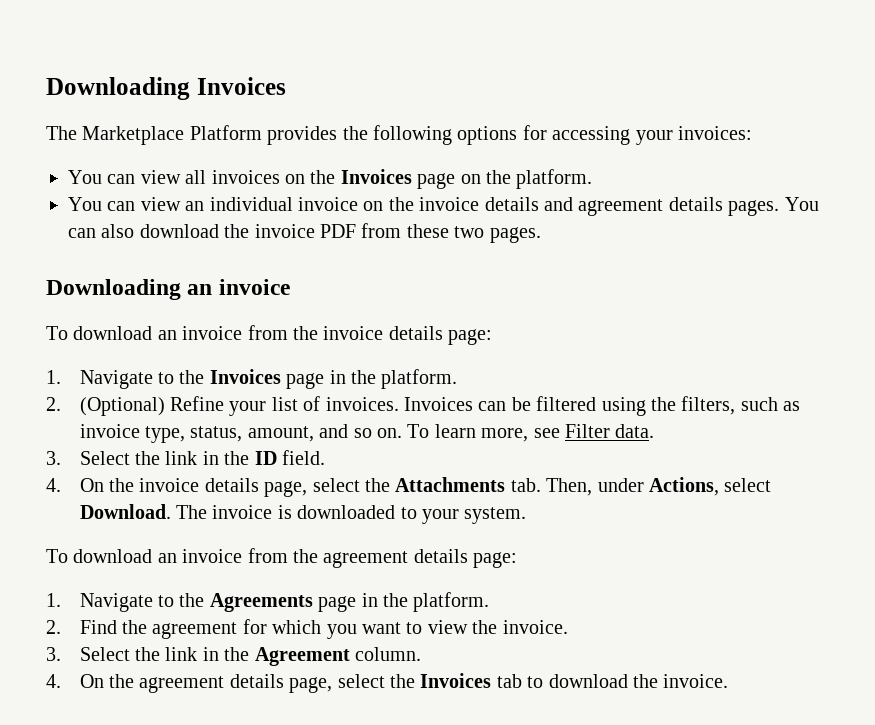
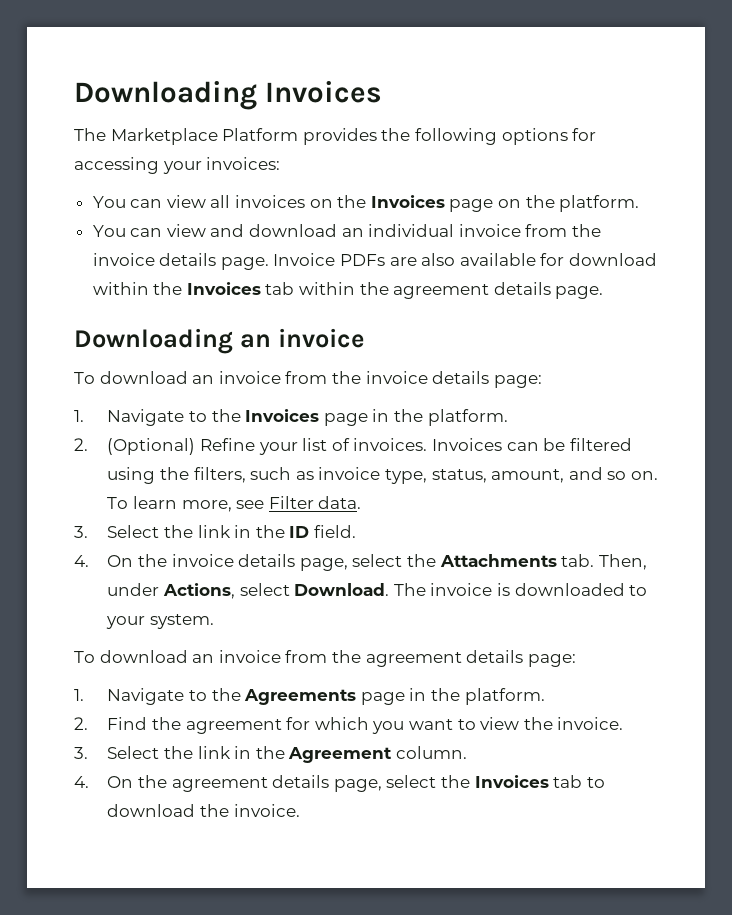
(181, 204) none -> [210,224,338,237] and download
[363,197,819,216] [68,223,541,243] on the invoice details and agreement details pages. You can also download the invoice PDF from these two pages. -> [525,224,602,237] [92,253,658,270] [92,282,604,299] from the invoice details page. Invoice PDFs are also available for download within the Invoices tab within the agreement details page.

